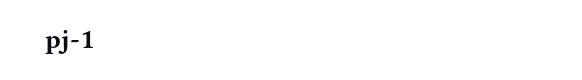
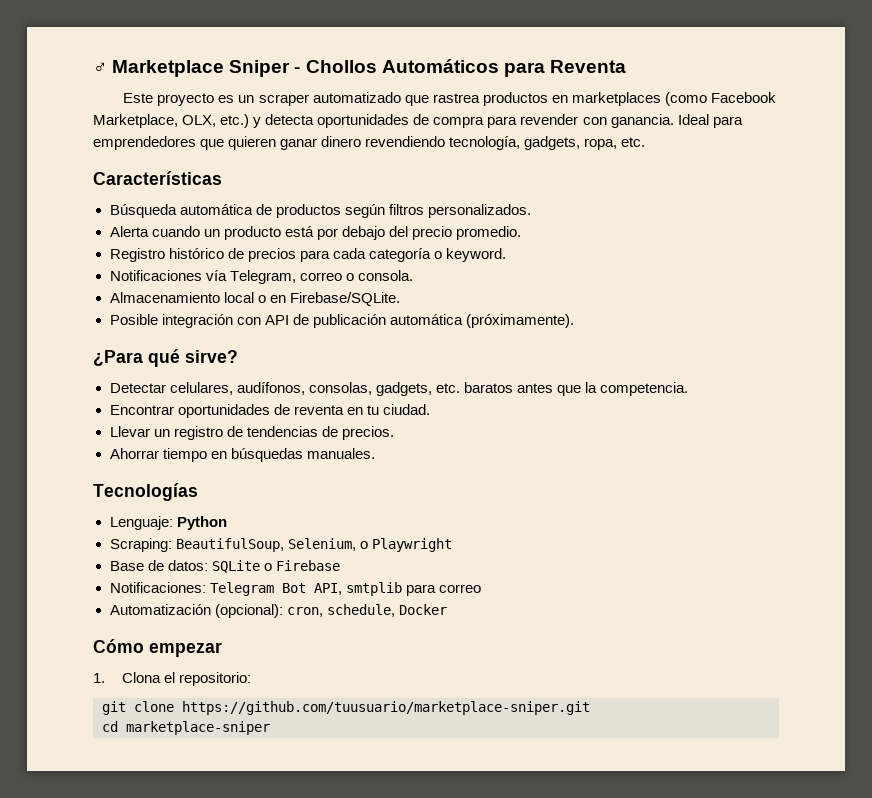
[45,30,94,54] pj-1 -> [93,59,626,77] [123,92,776,106] [93,114,743,128] [93,136,646,150] [93,171,222,185] [109,204,531,218] [109,226,521,240] [109,248,506,262] [109,270,413,284] [109,292,400,306] [109,314,574,328] [93,349,238,367] [109,382,689,396] [109,404,430,418] [109,426,394,440] [109,448,375,462] [93,483,198,501] [109,516,227,530] [109,538,452,552] [109,560,340,573] [109,582,481,596] [109,604,447,618] [93,639,222,657] [93,672,251,686] [102,701,590,715] [102,721,270,735] ♂ Marketplace Sniper - Chollos Automáticos para Reventa // Este proyecto es un scraper automatizado que rastrea productos en marketplaces (como Facebook Marketplace, OLX, etc.) y detecta oportunidades de compra para revender con ganancia. Ideal para emprendedores que quieren ganar dinero revendiendo tecnología, gadgets, ropa, etc. // Características // Búsqueda automática de productos según filtros personalizados. // Alerta cuando un producto está por debajo del precio promedio. // Registro histórico de precios para cada categoría o keyword. // Notificaciones vía Telegram, correo o consola. // Almacenamiento local o en Firebase/SQLite. // Posible integración con API de publicación automática (próximamente). // ¿Para qué sirve? // Detectar celulares, audífonos, consolas, gadgets, etc. baratos antes que la competencia. // Encontrar oportunidades de reventa en tu ciudad. // Llevar un registro de tendencias de precios. // Ahorrar tiempo en búsquedas manuales. // Tecnologías // Lenguaje: Python // Scraping: BeautifulSoup, Selenium, o Playwright // Base de datos: SQLite o Firebase // Notificaciones: Telegram Bot API, smtplib para correo // Automatización (opcional): cron, schedule, Docker // Cómo empezar // 1. Clona el repositorio: // git clone https://github.com/tuusuario/marketplace-sniper.git // cd marketplace-sniper

